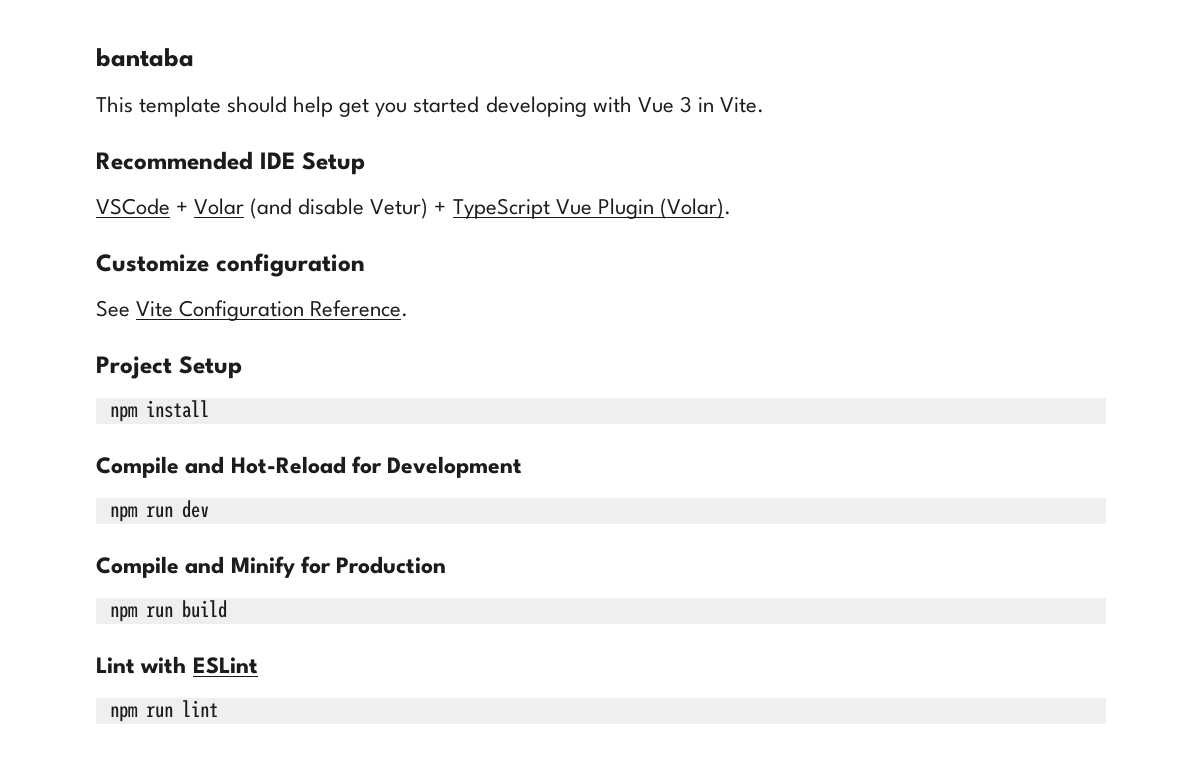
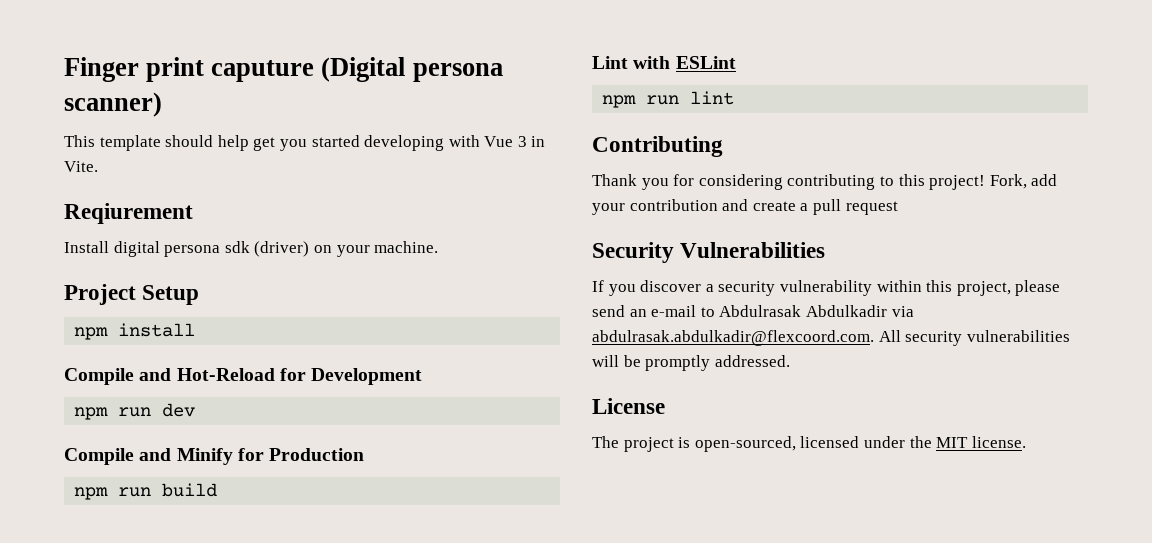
[96,48,194,67] bantaba -> [64,57,503,82] [64,92,162,117] Finger print caputure (Digital persona scanner)
[96,151,365,175] [96,198,731,219] [96,253,365,277] [96,300,409,321] Recommended IDE Setup // VSCode + Volar (and disable Vetur) + TypeScript Vue Plugin (Volar). // Customize configuration // See Vite Configuration Reference. -> [64,203,193,224] [64,241,439,257] Reqiurement // Install digital persona sdk (driver) on your machine.
(218, 708) none -> [592,136,723,157] [592,174,1058,190] [592,199,898,215] [592,242,826,263] [592,280,1061,296] [592,305,914,317] [592,330,1070,346] [592,355,790,371] [592,398,665,414] [592,436,1026,452] // Contributing // Thank you for considering contributing to this project! Fork, add your contribution and create a pull request // Security Vulnerabilities // If you discover a security vulnerability within this project, please send an e-mail to Abdulrasak Abdulkadir via abdulrasak.abdulkadir@flexcoord.com. All security vulnerabilities will be promptly addressed. // License // The project is open-sourced, licensed under the MIT license.

